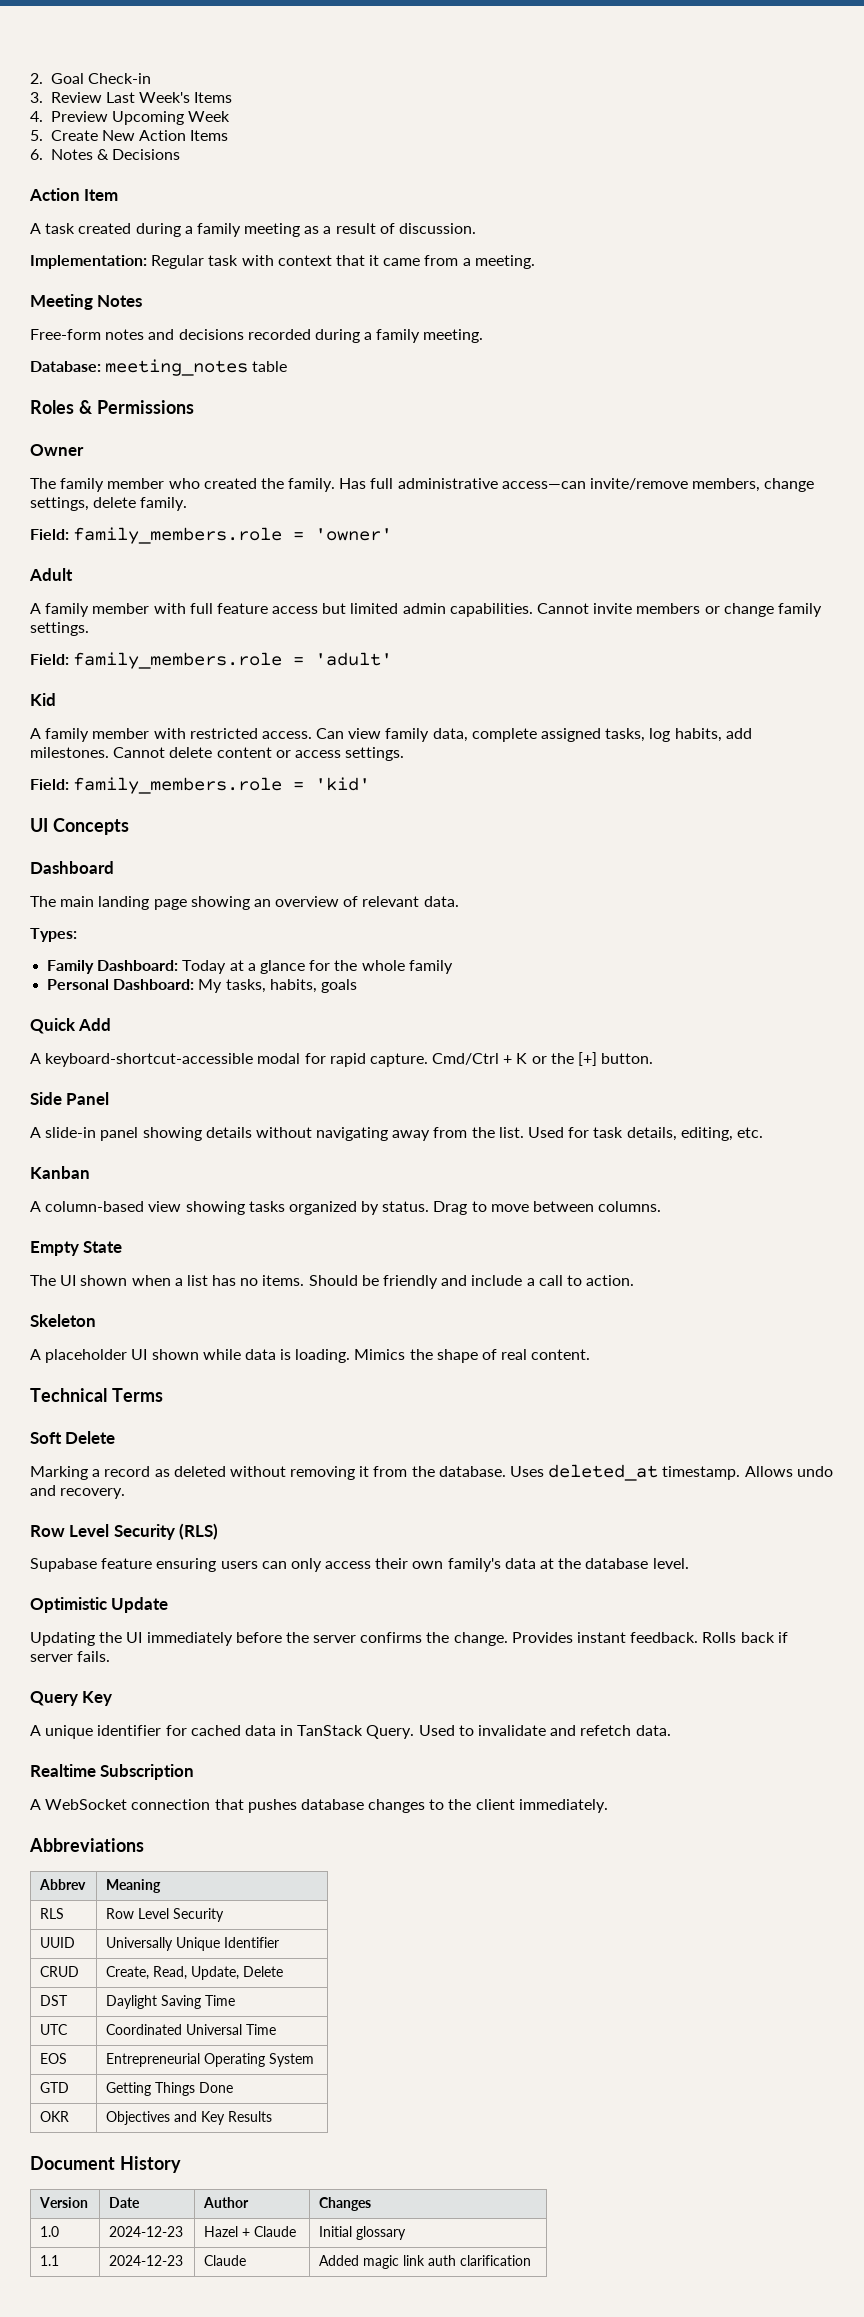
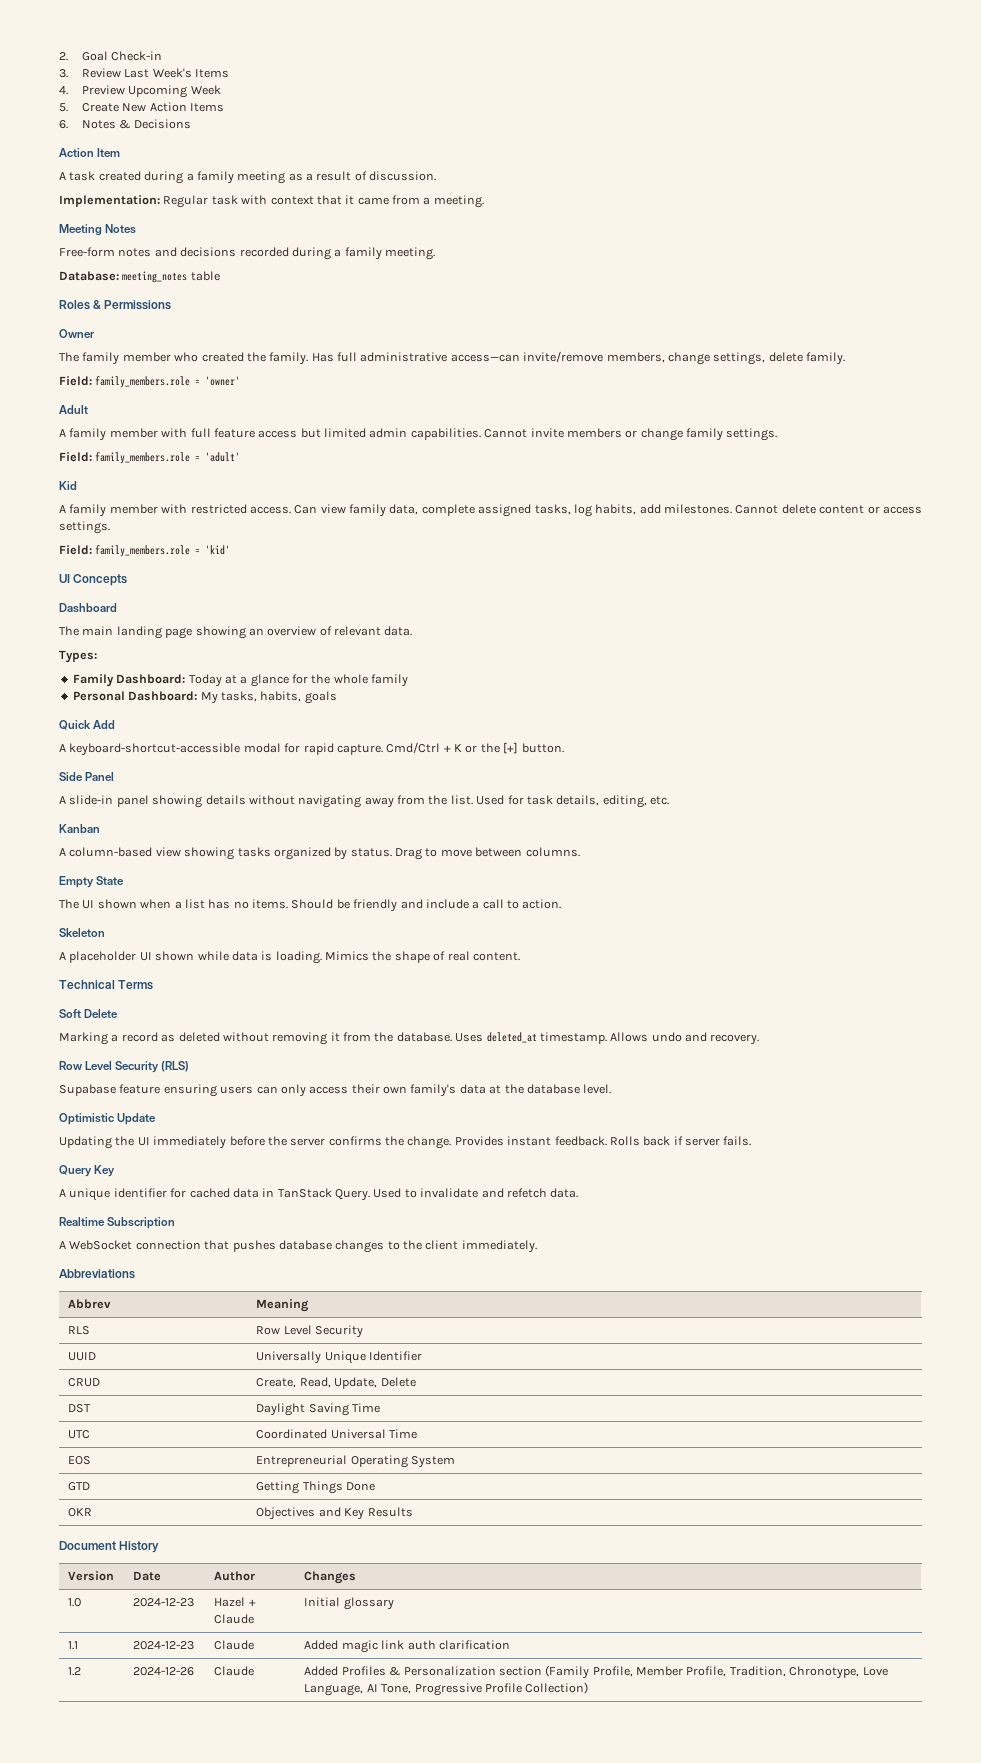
(532, 2260) none -> [68,1667,82,1676] [133,1667,195,1676] [214,1666,255,1676] [304,1665,888,1679] [304,1682,589,1696] // 1.2 | 2024-12-26 | Claude | Added Profiles & Personalization section (Family Profile, Member Profile, Tradition, Chronotype, Love Language, AI Tone, Progressive Profile Collection)

